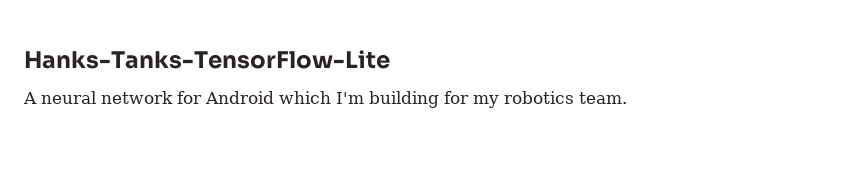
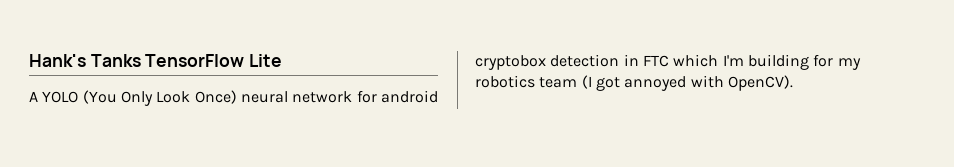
[24,50,390,69] [23,91,274,104] Hanks-Tanks-TensorFlow-Lite // A neural network for Android -> [29,54,283,67] [29,90,438,106] [475,54,669,70] Hank's Tanks TensorFlow Lite // A YOLO (You Only Look Once) neural network for android cryptobox detection in FTC
[579,92,627,104] team. -> [539,75,793,91] team (I got annoyed with OpenCV).

